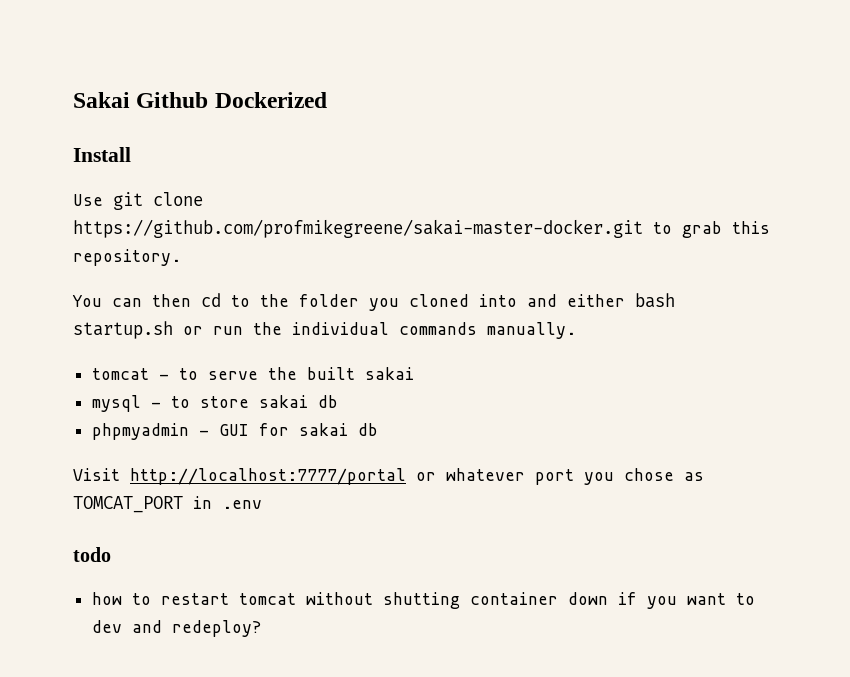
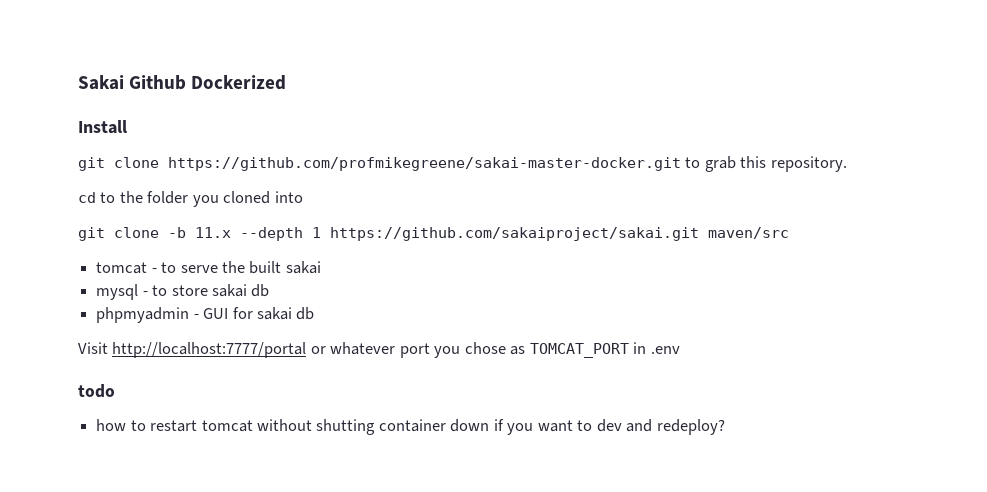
[73,194,103,206] Use -> (127, 127) none
[72,294,191,307] You can then -> (847, 164) none
[527,293,675,308] [73,321,576,339] and either bash startup.sh or run the individual commands manually. -> [78,227,789,241] // git clone -b 11.x --depth 1 https://github.com/sakaiproject/sakai.git maven/src

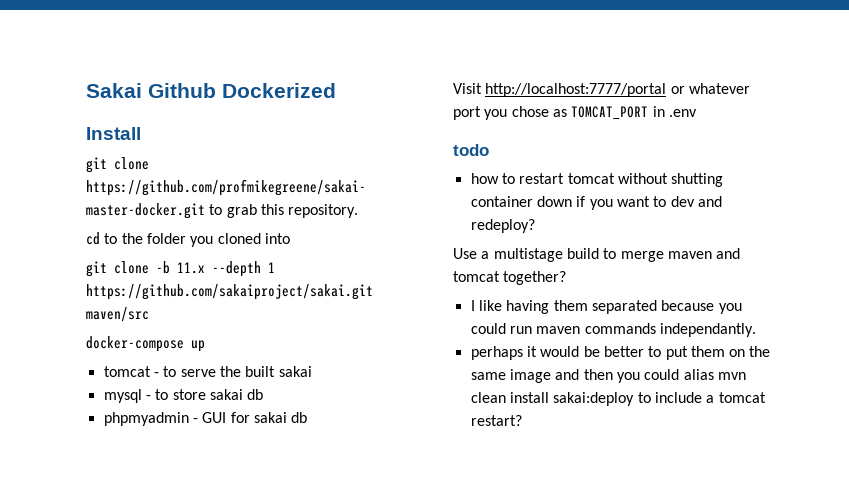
(789, 233) none -> [86,336,205,352] // docker-compose up
(725, 427) none -> [453,248,741,262] [453,271,567,285] [470,300,742,314] [470,323,756,337] [470,346,771,360] [470,369,746,383] [470,392,766,406] [470,415,522,426] // Use a multistage build to merge maven and tomcat together? // I like having them separated because you could run maven commands independantly. // perhaps it would be better to put them on the same image and then you could alias mvn clean install sakai:deploy to include a tomcat restart?

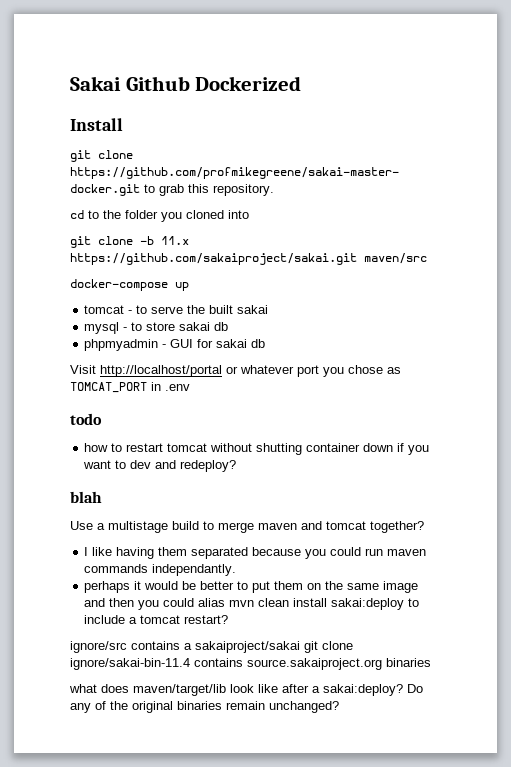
[212,261,275,277] --depth 1 -> (189, 240) none
[485,83,667,97] http://localhost:7777/portal -> [100,365,222,377] http://localhost/portal
(535, 226) none -> [70,491,102,503] // blah
(522, 420) none -> [70,641,353,653] [70,658,431,670] [69,684,423,696] [70,701,339,713] // ignore/src contains a sakaiproject/sakai git clone ignore/sakai-bin-11.4 contains source.sakaiproject.org binaries // what does maven/target/lib look like after a sakai:deploy? Do any of the original binaries remain unchanged?

